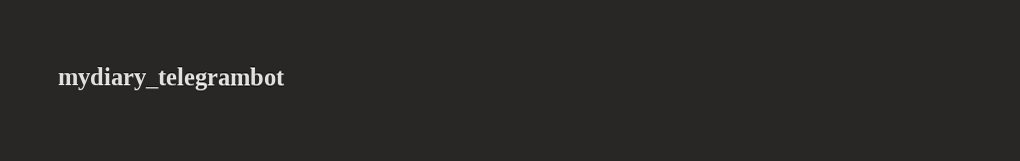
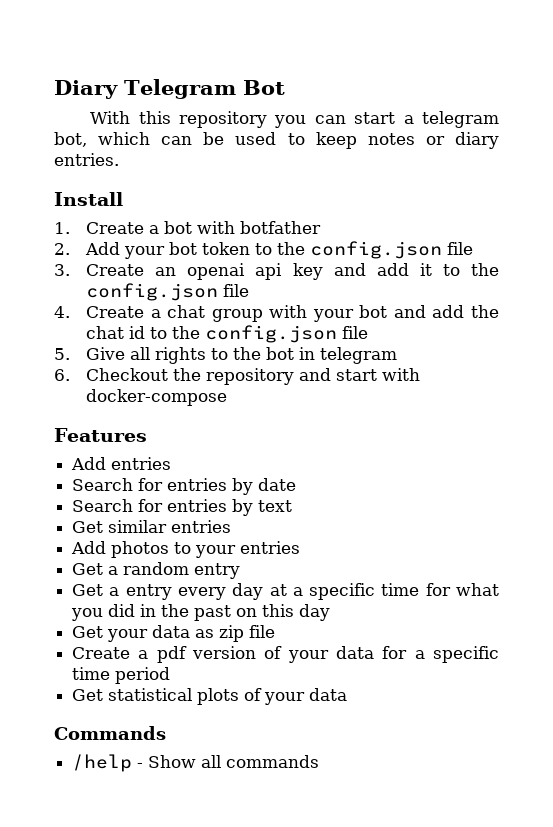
[57,67,286,91] mydiary_telegrambot -> [54,79,285,99] [90,111,499,128] [54,132,499,149] [54,153,119,166] [54,192,123,206] [54,221,322,234] [54,241,474,259] [54,263,499,280] [86,283,250,301] [54,305,499,322] [86,325,369,343] [54,347,398,364] [54,368,421,385] [86,389,228,406] [54,428,147,442] [71,457,172,470] [72,478,297,495] [72,499,293,516] [72,520,232,533] [71,541,301,558] [72,562,241,579] [72,583,500,600] [71,604,331,621] [72,625,276,642] [72,646,499,663] [72,667,171,684] [72,688,348,705] [54,726,166,740] [72,754,320,772] Diary Telegram Bot // With this repository you can start a telegram bot, which can be used to keep notes or diary entries. // Install // 1. Create a bot with botfather // 2. Add your bot token to the config.json file // 3. Create an openai api key and add it to the config.json file // 4. Create a chat group with your bot and add the chat id to the config.json file // 5. Give all rights to the bot in telegram // 6. Checkout the repository and start with docker-compose // Features // Add entries // Search for entries by date // Search for entries by text // Get similar entries // Add photos to your entries // Get a random entry // Get a entry every day at a specific time for what you did in the past on this day // Get your data as zip file // Create a pdf version of your data for a specific time period // Get statistical plots of your data // Commands // /help - Show all commands

